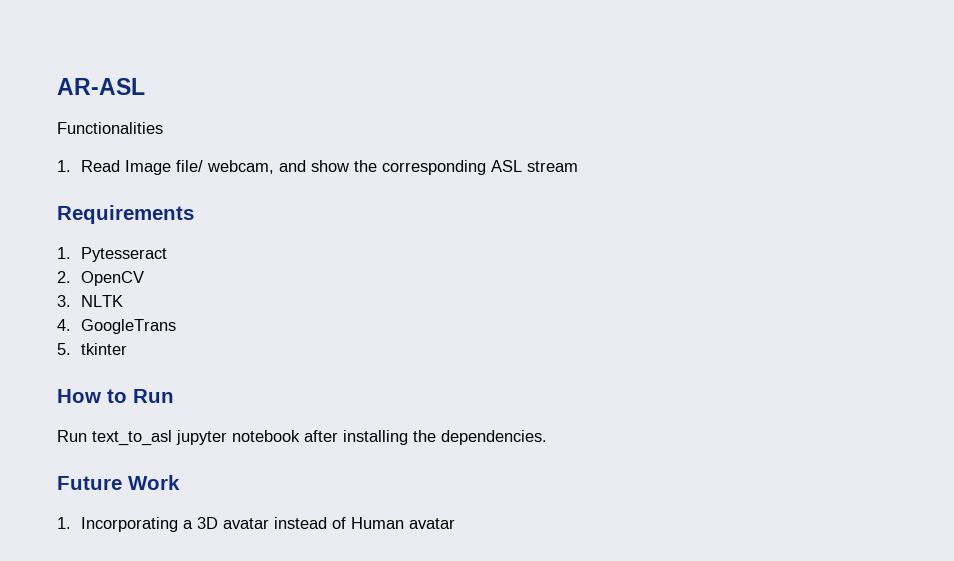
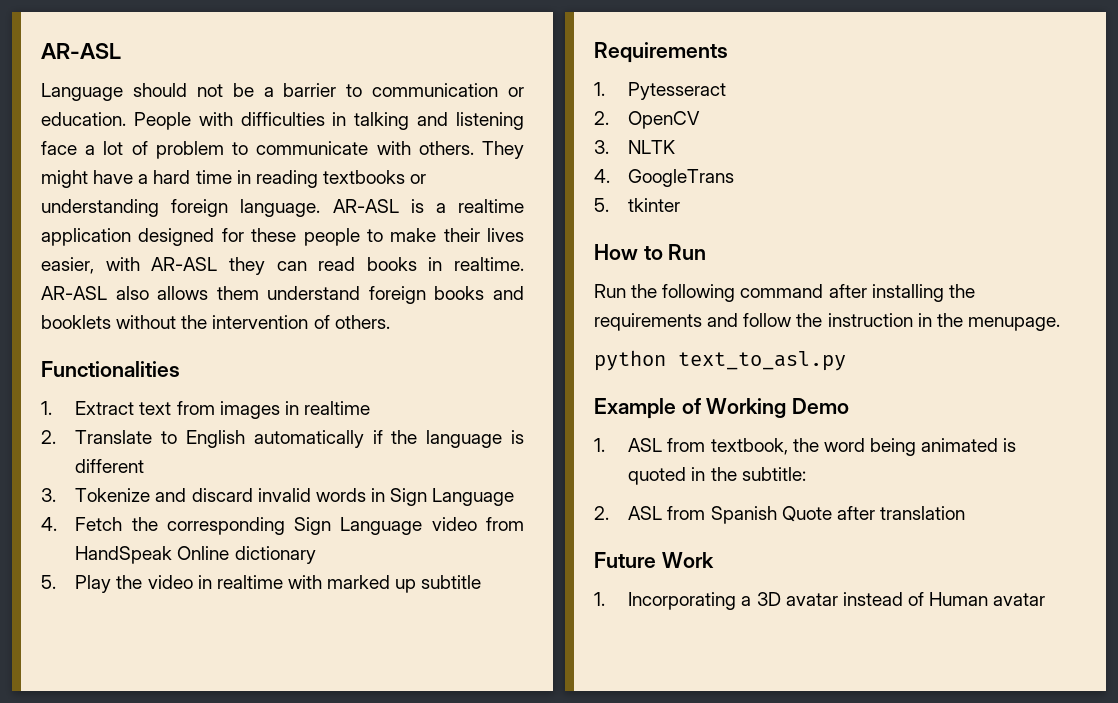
[57,122,163,134] [57,160,578,175] Functionalities // 1. Read Image file/ webcam, and show the corresponding ASL stream -> [41,83,524,101] [41,112,524,130] [41,141,524,159] [41,170,427,188] [41,199,525,217] [41,228,524,246] [41,257,524,275] [41,286,524,304] [41,315,390,329] [41,361,180,377] [41,401,370,419] [41,430,524,448] [75,459,145,473] [41,488,515,506] [41,517,524,535] [75,546,316,564] [41,575,482,593] Language should not be a barrier to communication or education. People with difficulties in talking and listening face a lot of problem to communicate with others. They might have a hard time in reading textbooks or understanding foreign language. AR-ASL is a realtime application designed for these people to make their lives easier, with AR-ASL they can read books in realtime. AR-ASL also allows them understand foreign books and booklets without the intervention of others. // Functionalities // 1. Extract text from images in realtime // 2. Translate to English automatically if the language is different // 3. Tokenize and discard invalid words in Sign Language // 4. Fetch the corresponding Sign Language video from HandSpeak Online dictionary // 5. Play the video in realtime with marked up subtitle
[92,430,547,446] text_to_asl jupyter notebook after installing the dependencies. -> [631,284,975,302] [594,313,1060,331] [594,350,846,371] [594,398,850,419] [594,438,1017,456] [628,467,806,485] [594,506,965,524] the following command after installing the requirements and follow the instruction in the menupage. // python text_to_asl.py // Example of Working Demo // 1. ASL from textbook, the word being animated is quoted in the subtitle: // 2. ASL from Spanish Quote after translation

